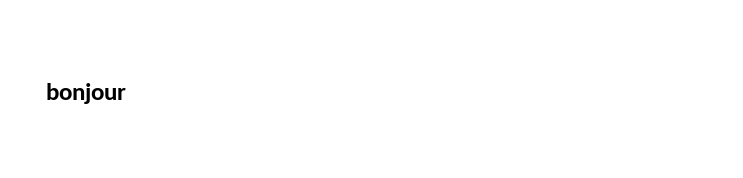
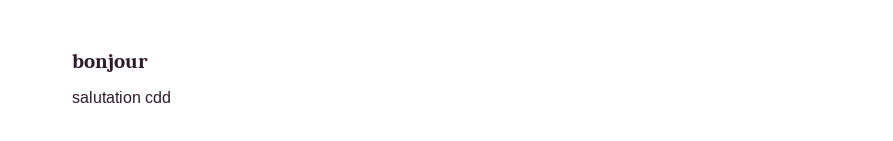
(126, 93) none -> [72,91,172,103] // salutation cdd

